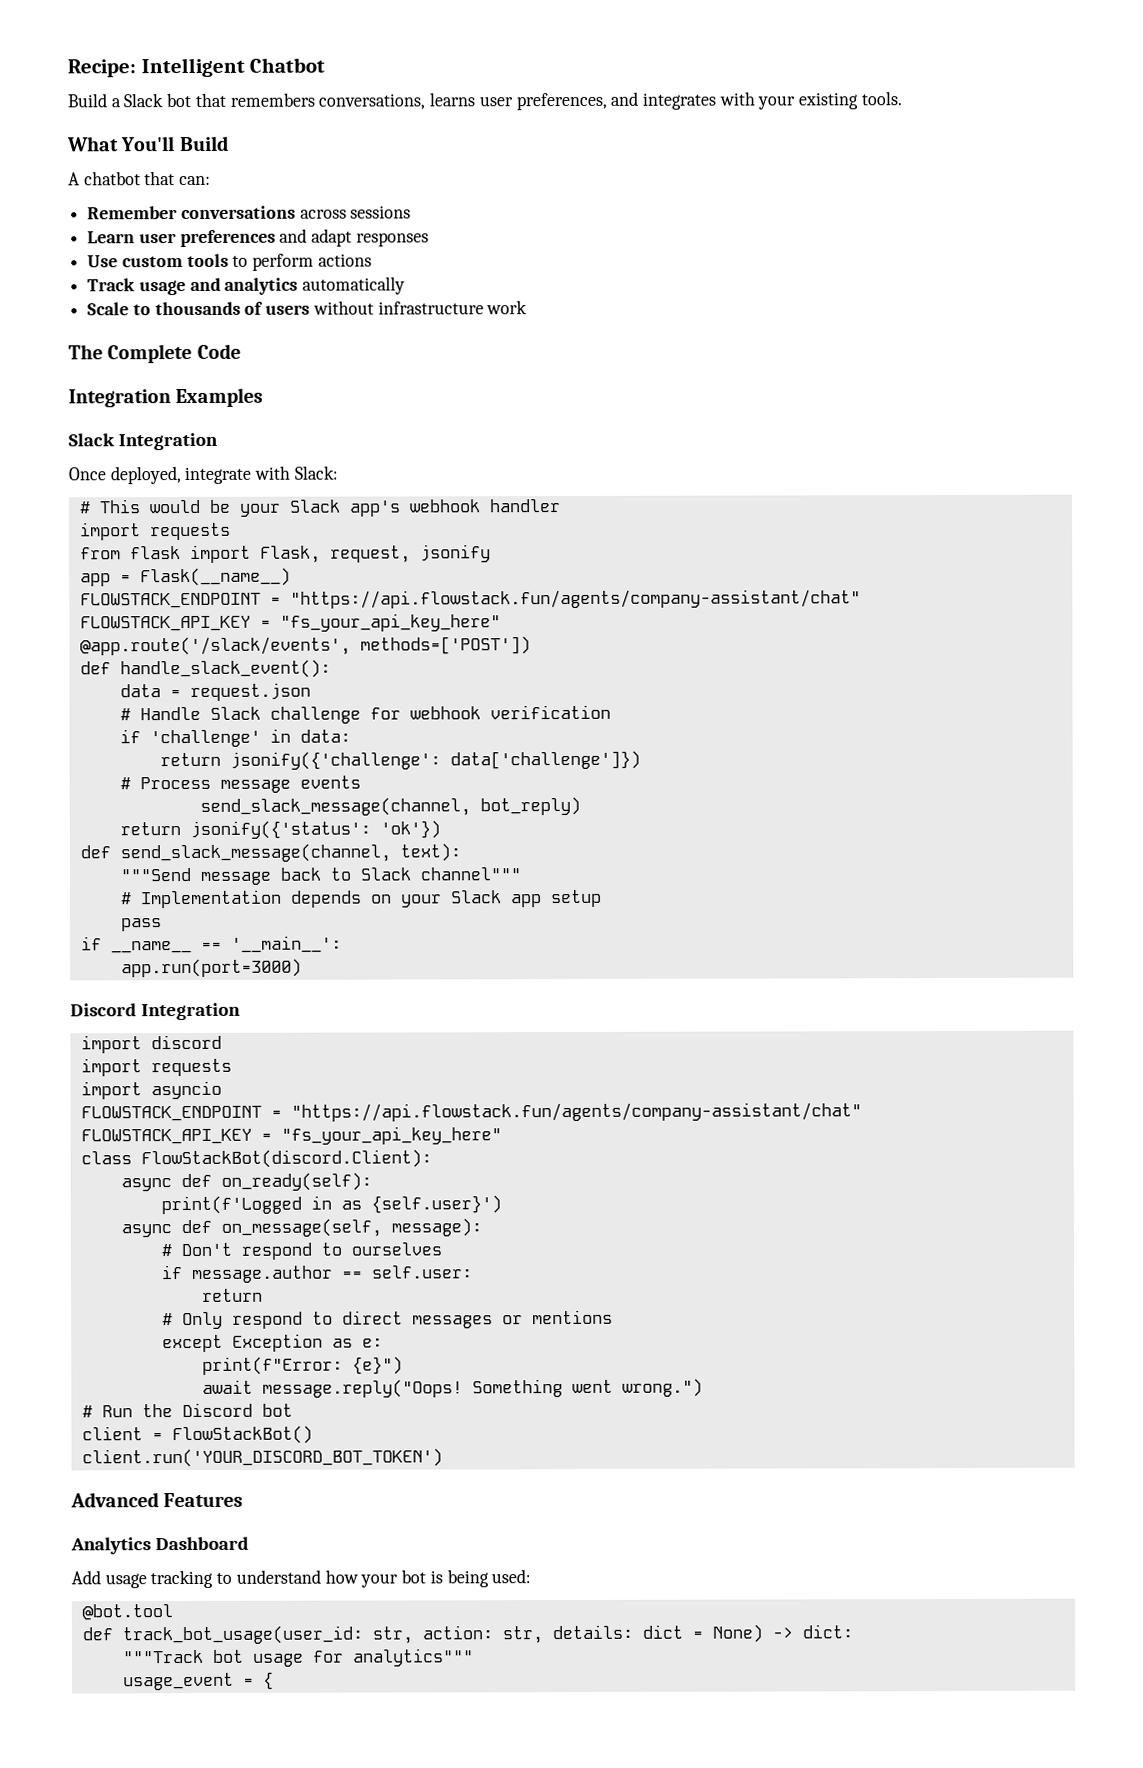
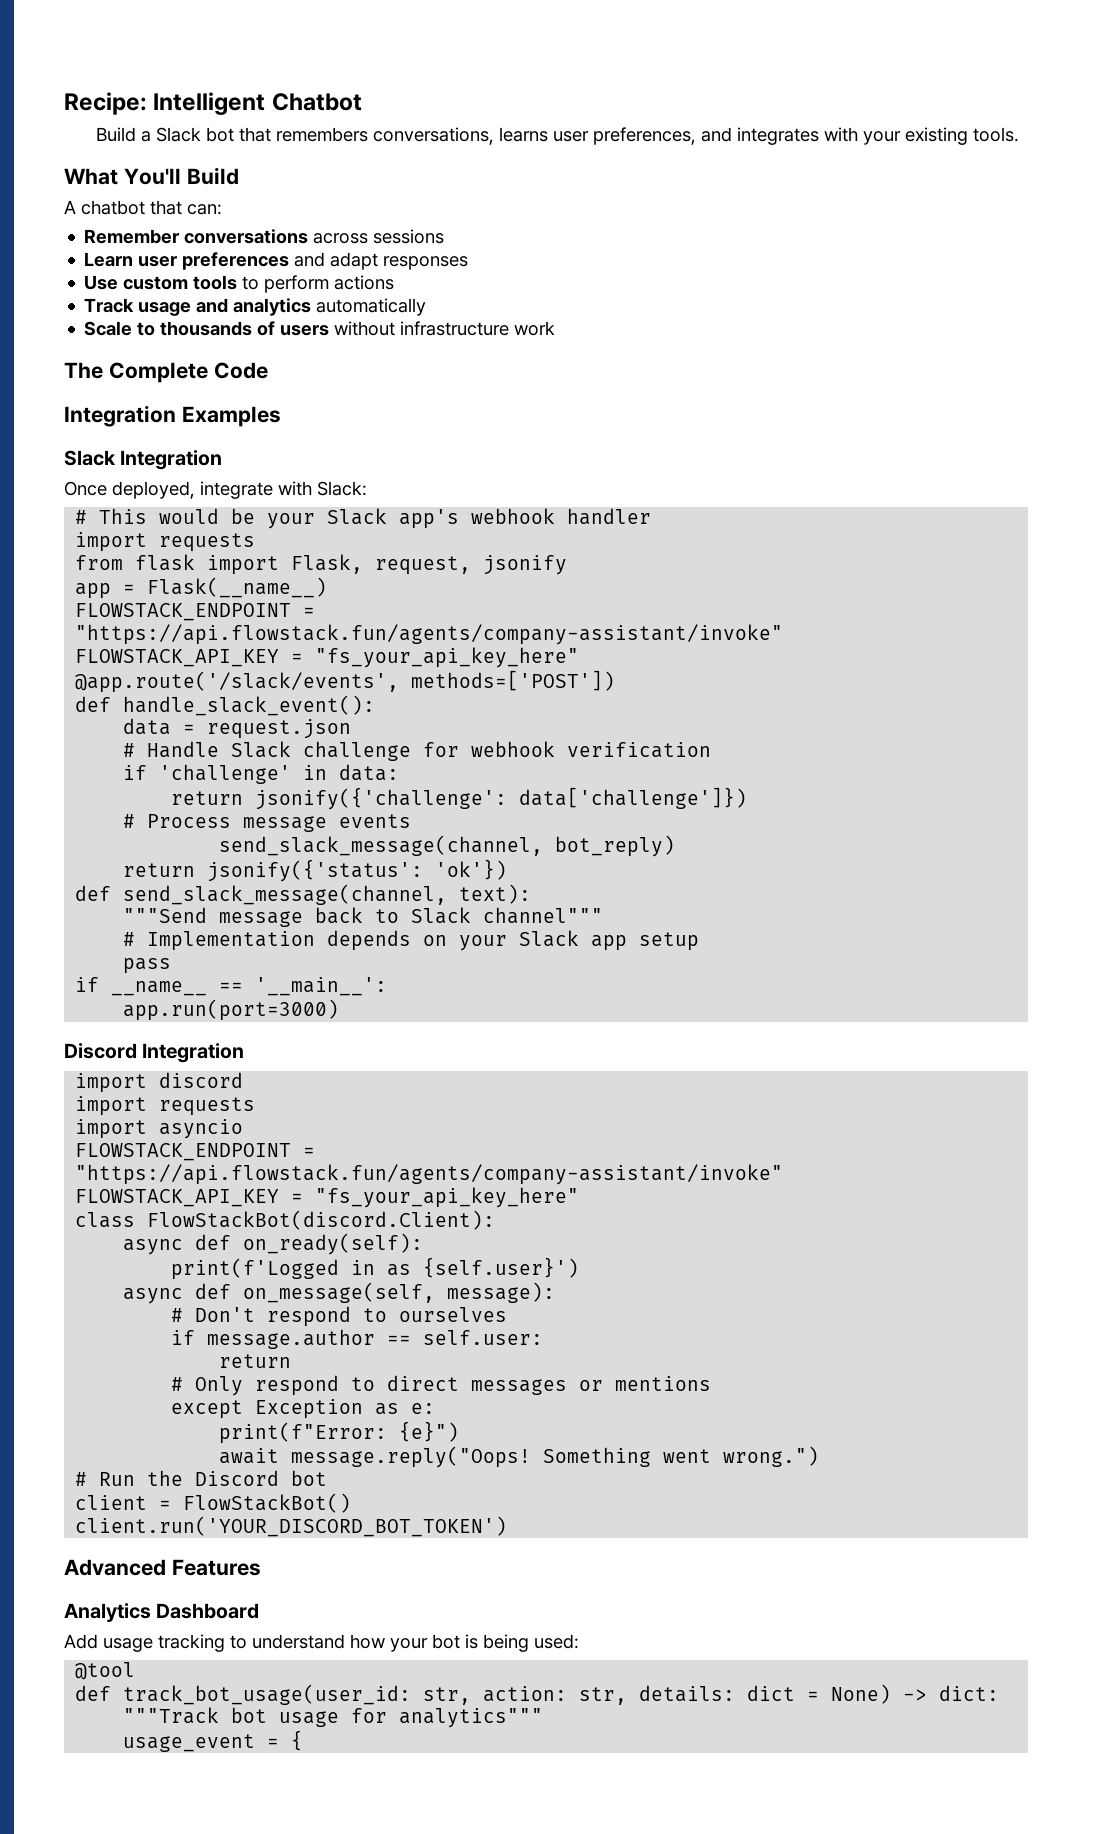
[289,589,861,609] "https://api.flowstack.fun/agents/company-assistant/chat" -> [75,624,784,645] "https://api.flowstack.fun/agents/company-assistant/invoke"
[290,1102,862,1122] "https://api.flowstack.fun/agents/company-assistant/chat" -> [75,1164,784,1185] "https://api.flowstack.fun/agents/company-assistant/invoke"
[81,1604,173,1621] @bot.tool -> [75,1662,136,1680] @tool

